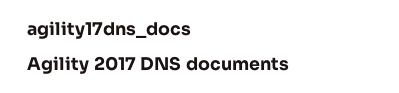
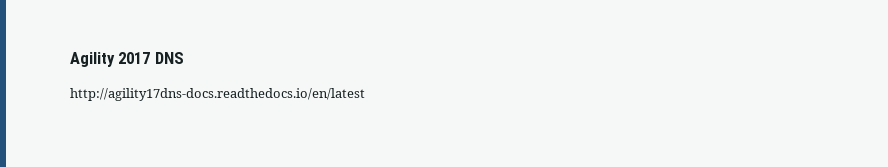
[27,21,191,39] agility17dns_docs // -> (70, 59) none
[186,57,290,71] documents -> [70,88,365,101] // http://agility17dns-docs.readthedocs.io/en/latest

